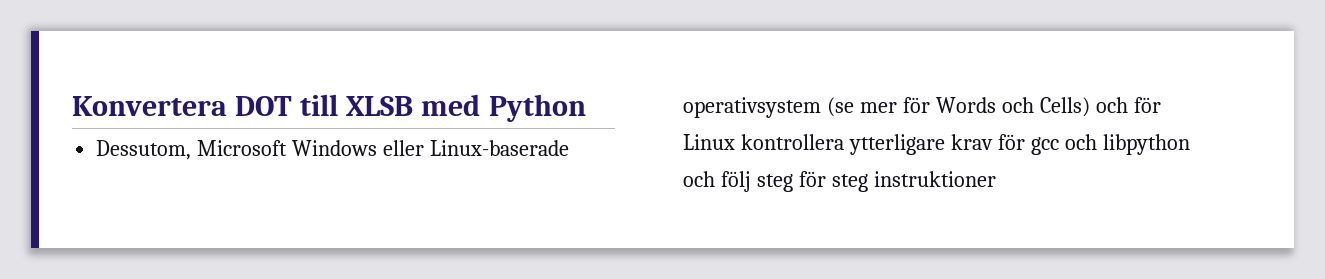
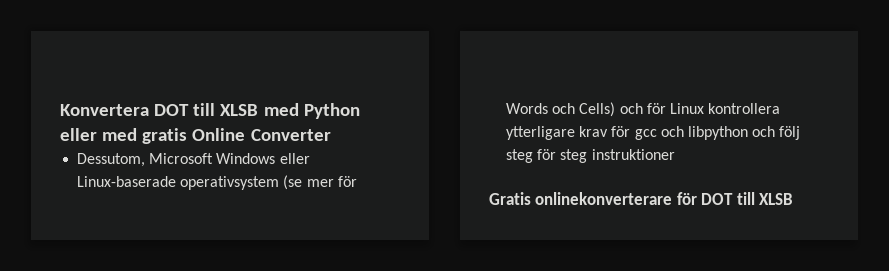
(586, 108) none -> [60,128,331,144] eller med gratis Online Converter
(996, 179) none -> [489,192,794,205] // Gratis onlinekonverterare för DOT till XLSB

